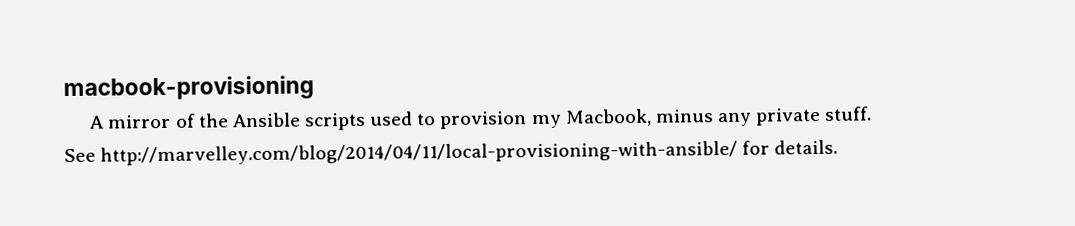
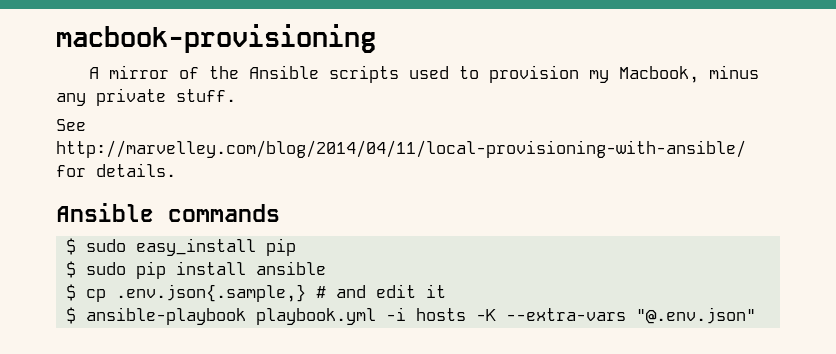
(839, 147) none -> [56,203,280,222] [66,238,297,256] [66,261,327,279] [66,284,447,302] [66,307,757,325] // Ansible commands // $ sudo easy_install pip // $ sudo pip install ansible // $ cp .env.json{.sample,} # and edit it // $ ansible-playbook playbook.yml -i hosts -K --extra-vars "@.env.json"

